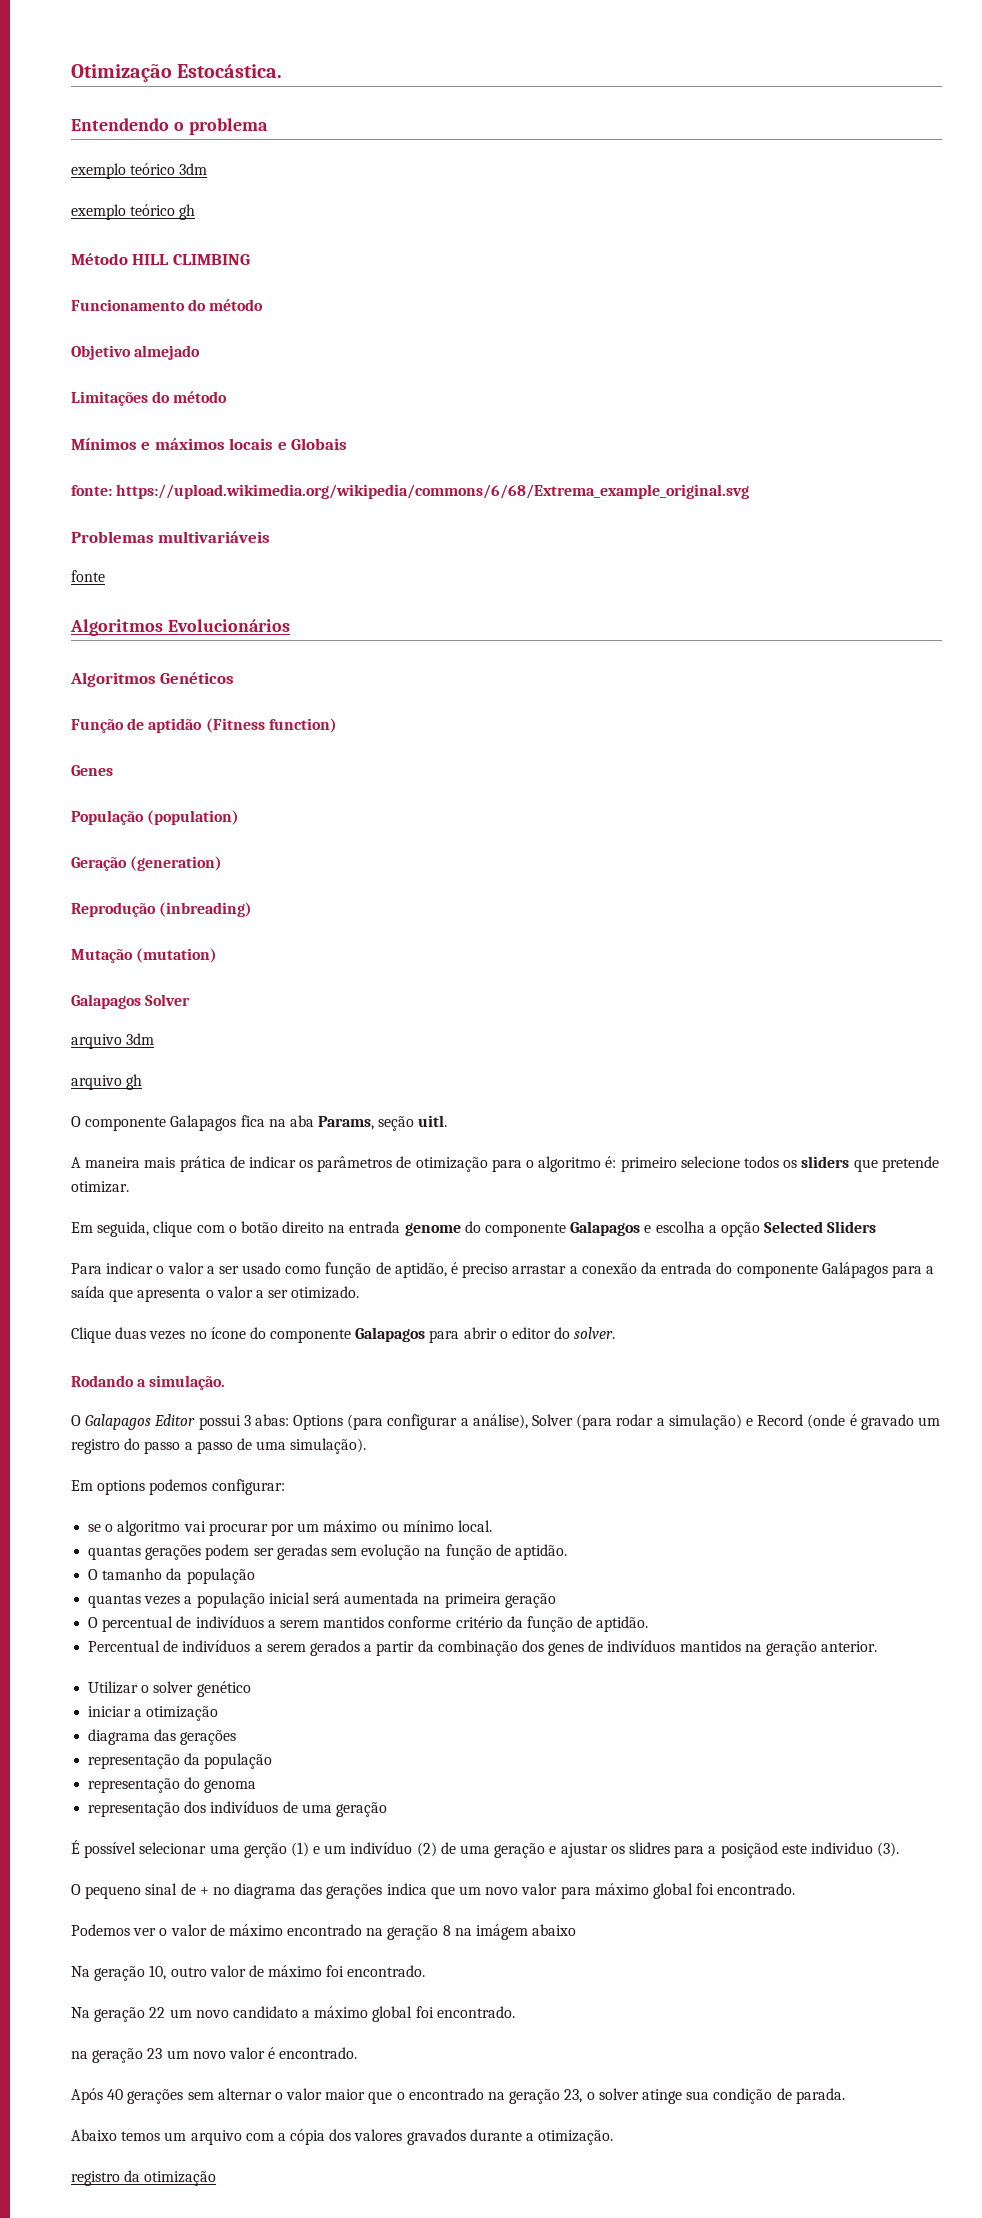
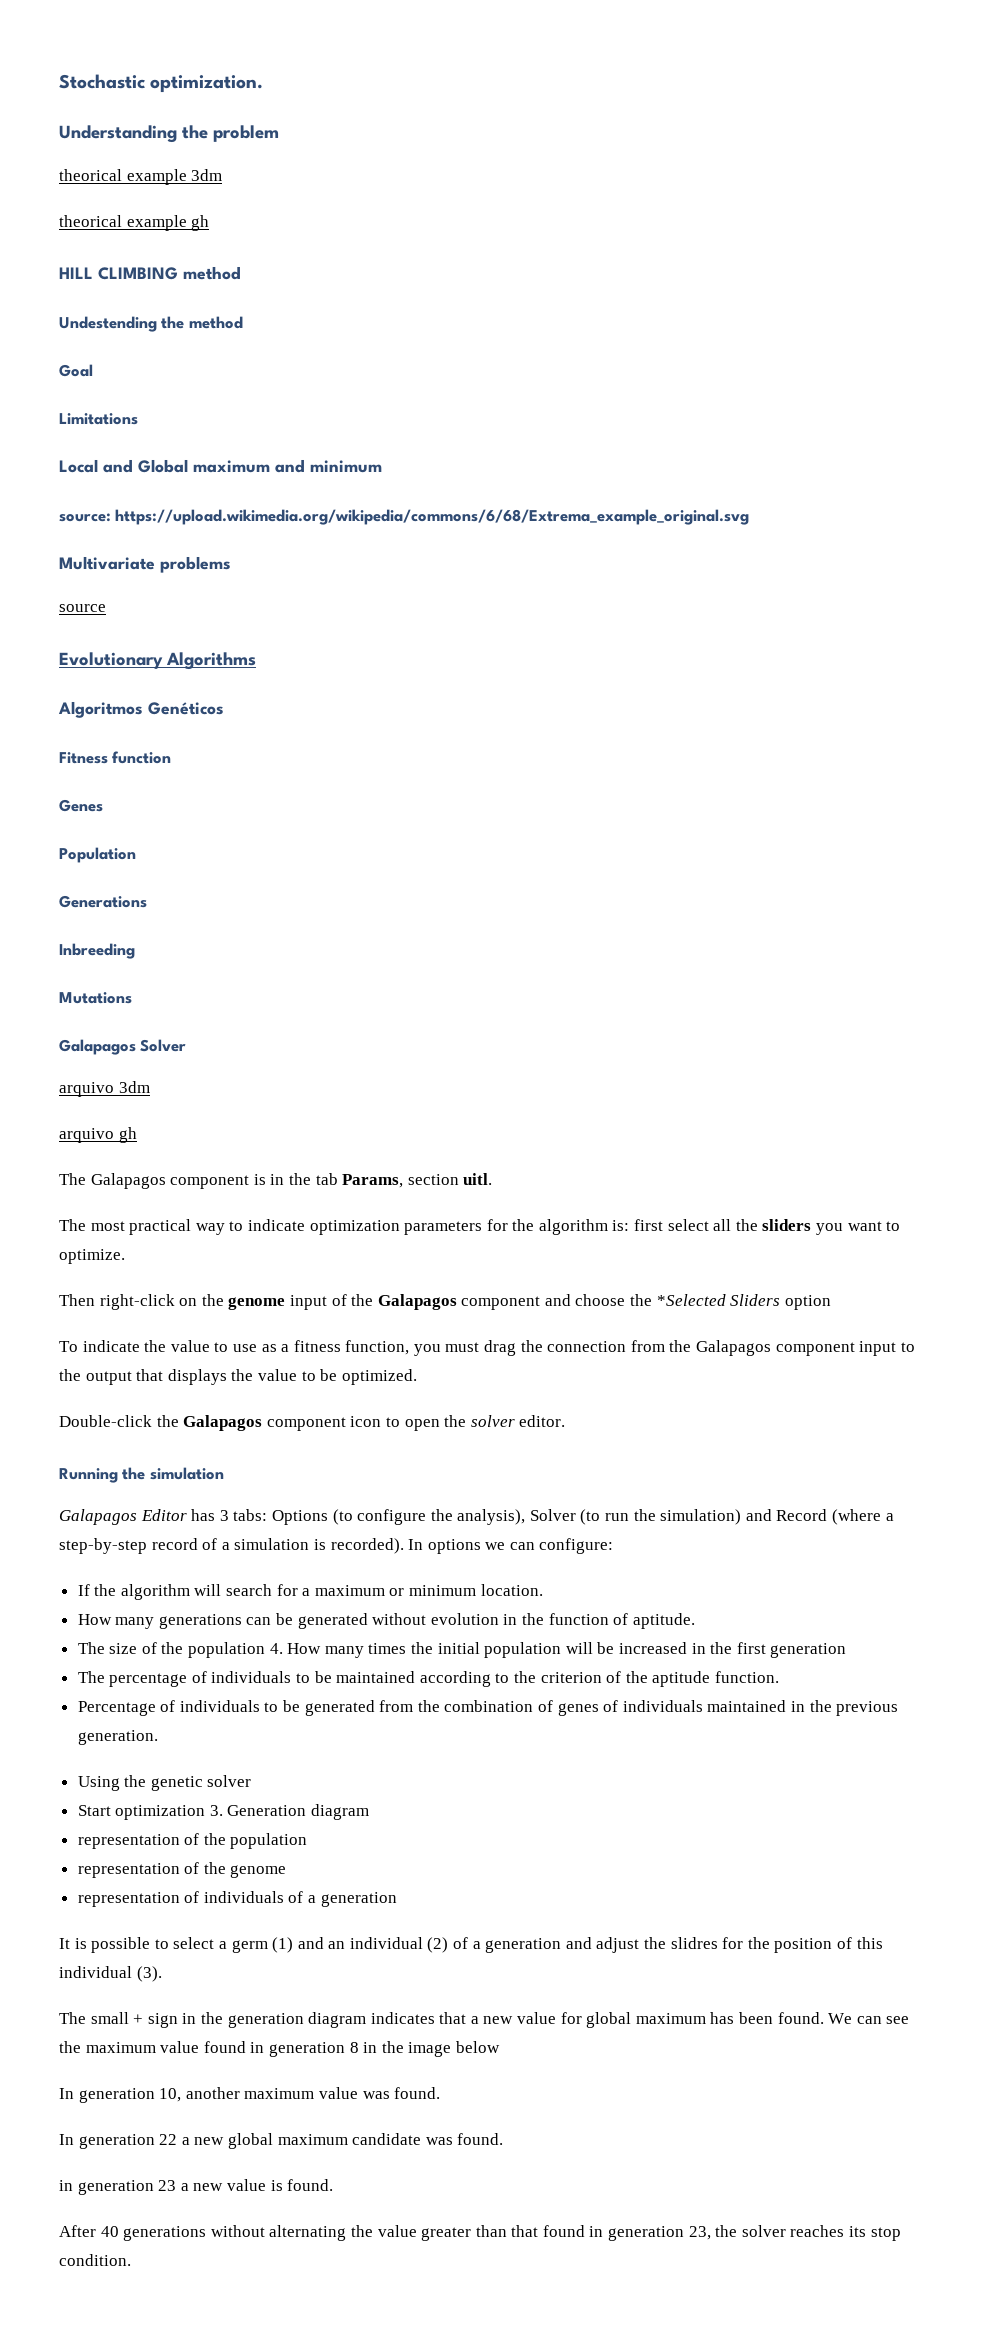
[71,64,283,82] [71,118,268,135] [71,163,208,179] [71,204,196,220] [71,253,128,265] Otimização Estocástica. // Entendendo o problema // exemplo teórico 3dm // exemplo teórico gh // Método -> [59,74,264,93] [59,125,279,143] [59,169,223,185] [59,215,210,231] Stochastic optimization. // Understanding the problem // theorical example 3dm // theorical example gh //
[71,299,264,311] [71,345,201,360] [71,391,228,406] [71,438,348,450] [71,484,750,499] [71,531,271,543] [71,570,105,582] [70,619,290,636] [70,672,235,687] [71,718,337,733] [71,765,113,776] [71,810,240,825] [71,856,223,871] [71,902,253,917] [71,948,218,963] // Funcionamento do método // Objetivo almejado // Limitações do método // Mínimos e máximos locais e Globais // fonte: https://upload.wikimedia.org/wikipedia/commons/6/68/Extrema_example_original.svg // Problemas multivariáveis // fonte // Algoritmos Evolucionários // Algoritmos Genéticos // Função de aptidão (Fitness function) // Genes // População (population) // Geração (generation) // Reprodução (inbreading) // Mutação (mutation) -> [183,266,241,280] [59,316,243,332] [59,364,93,377] [59,413,138,425] [59,459,382,473] [59,509,750,525] [59,556,231,573] [59,604,106,612] [59,652,256,670] [58,701,224,718] [59,751,172,764] [59,799,103,812] [59,847,136,863] [59,895,147,908] [59,943,135,959] [59,992,132,1004] method // Undestending the method // Goal // Limitations // Local and Global maximum and minimum // source: https://upload.wikimedia.org/wikipedia/commons/6/68/Extrema_example_original.svg // Multivariate problems // source // Evolutionary Algorithms // Algoritmos Genéticos // Fitness function // Genes // Population // Generations // Inbreeding // Mutations
[71,1115,448,1131] [71,1156,939,1172] [71,1181,129,1193] [71,1221,877,1237] [71,1262,935,1278] [71,1286,360,1302] [71,1327,616,1343] [71,1375,226,1390] [71,1414,940,1430] [71,1438,367,1454] [71,1479,285,1495] [88,1520,492,1536] [88,1544,567,1560] [88,1568,255,1584] [88,1592,556,1608] [88,1616,649,1632] [88,1640,878,1656] [88,1681,251,1697] [88,1706,219,1721] [88,1729,237,1745] [88,1753,273,1769] [88,1777,257,1793] [88,1801,387,1817] [71,1840,900,1858] [71,1883,796,1899] [71,1924,577,1940] [71,1965,426,1981] [71,2006,515,2022] [71,2047,358,2063] [71,2088,845,2104] [71,2129,614,2145] [71,2170,217,2186] O componente Galapagos fica na aba Params, seção uitl. // A maneira mais prática de indicar os parâmetros de otimização para o algoritmo é: primeiro selecione todos os sliders que pretende otimizar. // Em seguida, clique com o botão direito na entrada genome do componente Galapagos e escolha a opção Selected Sliders // Para indicar o valor a ser usado como função de aptidão, é preciso arrastar a conexão da entrada do componente Galápagos para a saída que apresenta o valor a ser otimizado. // Clique duas vezes no ícone do componente Galapagos para abrir o editor do solver. // Rodando a simulação. // O Galapagos Editor possui 3 abas: Options (para configurar a análise), Solver (para rodar a simulação) e Record (onde é gravado um registro do passo a passo de uma simulação). // Em options podemos configurar: // se o algoritmo vai procurar por um máximo ou mínimo local. // quantas gerações podem ser geradas sem evolução na função de aptidão. // O tamanho da população // quantas vezes a população inicial será aumentada na primeira geração // O percentual de indivíduos a serem mantidos conforme critério da função de aptidão. // Percentual de indivíduos a serem gerados a partir da combinação dos genes de indivíduos mantidos na geração anterior. // Utilizar o solver genético // iniciar a otimização // diagrama das gerações // representação da população // representação do genoma // representação dos indivíduos de uma geração // É possível selecionar uma gerção (1) e um indivíduo (2) de uma geração e ajustar os slidres para a posiçãod este individuo (3). // O pequeno sinal de + no diagrama das gerações indica que um novo valor para máximo global foi encontrado. // Podemos ver o valor de máximo encontrado na geração 8 na imágem abaixo // Na geração 10, outro valor de máximo foi encontrado. // Na geração 22 um novo candidato a máximo global foi encontrado. // na geração 23 um novo valor é encontrado. // Após 40 gerações sem alternar o valor maior que o encontrado na geração 23, o solver atinge sua condição de parada. // Abaixo temos um arquivo com a cópia dos valores gravados durante a otimização. // registro da otimização -> [59,1173,493,1189] [59,1219,901,1235] [59,1249,125,1264] [59,1294,831,1310] [59,1340,915,1356] [59,1369,417,1385] [59,1415,566,1431] [59,1467,224,1483] [59,1509,894,1525] [59,1538,614,1554] [77,1584,543,1600] [77,1613,695,1629] [77,1642,847,1658] [77,1671,779,1687] [77,1700,899,1716] [77,1730,158,1745] [77,1775,252,1791] [77,1804,370,1820] [77,1833,308,1849] [77,1862,287,1878] [77,1891,397,1907] [59,1937,883,1953] [59,1966,162,1982] [59,2012,910,2028] [59,2041,500,2057] [59,2087,441,2103] [59,2133,504,2149] [59,2179,334,2195] [59,2225,901,2241] [59,2254,131,2266] The Galapagos component is in the tab Params, section uitl. // The most practical way to indicate optimization parameters for the algorithm is: first select all the sliders you want to optimize. // Then right-click on the genome input of the Galapagos component and choose the *Selected Sliders option // To indicate the value to use as a fitness function, you must drag the connection from the Galapagos component input to the output that displays the value to be optimized. // Double-click the Galapagos component icon to open the solver editor. // Running the simulation // Galapagos Editor has 3 tabs: Options (to configure the analysis), Solver (to run the simulation) and Record (where a step-by-step record of a simulation is recorded). In options we can configure: // If the algorithm will search for a maximum or minimum location. // How many generations can be generated without evolution in the function of aptitude. // The size of the population 4. How many times the initial population will be increased in the first generation // The percentage of individuals to be maintained according to the criterion of the aptitude function. // Percentage of individuals to be generated from the combination of genes of individuals maintained in the previous generation. // Using the genetic solver // Start optimization 3. Generation diagram // representation of the population // representation of the genome // representation of individuals of a generation // It is possible to select a germ (1) and an individual (2) of a generation and adjust the slidres for the position of this individual (3). // The small + sign in the generation diagram indicates that a new value for global maximum has been found. We can see the maximum value found in generation 8 in the image below // In generation 10, another maximum value was found. // In generation 22 a new global maximum candidate was found. // in generation 23 a new value is found. // After 40 generations without alternating the value greater than that found in generation 23, the solver reaches its stop condition.

